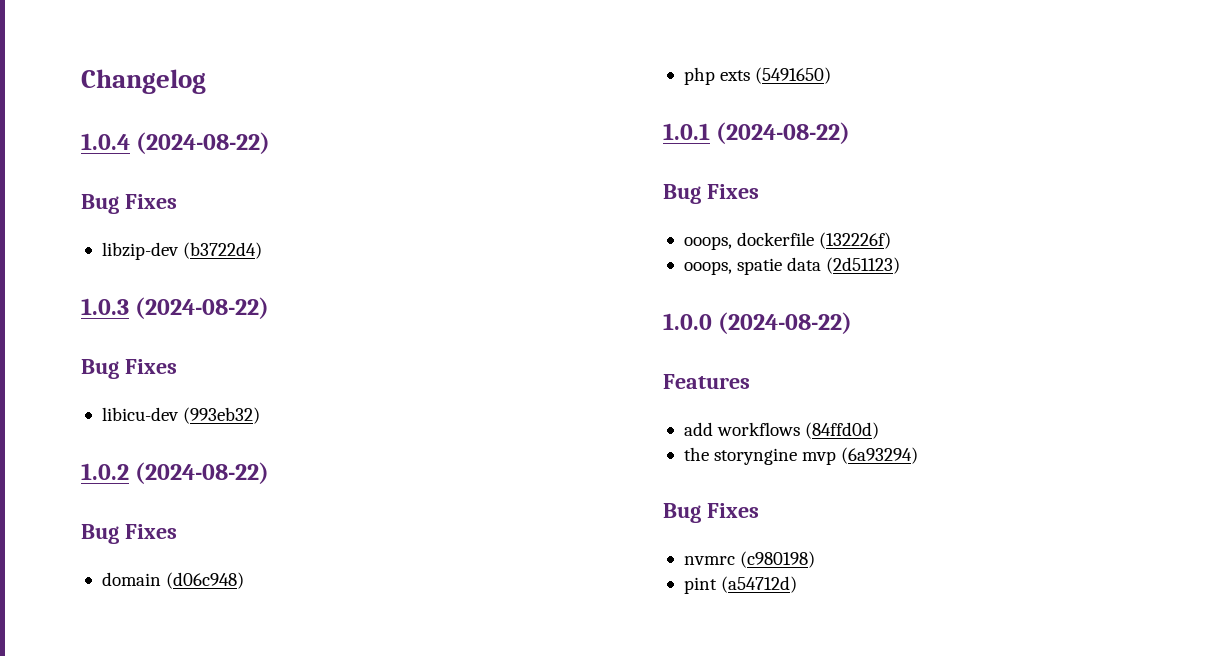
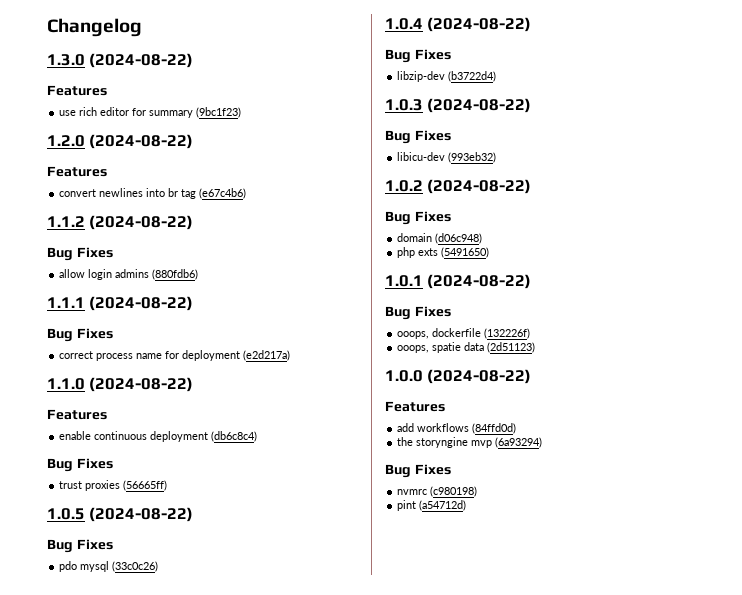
(206, 81) none -> [47,53,194,68] [47,85,107,96] [59,107,242,118] [47,134,194,149] [47,166,107,177] [59,188,247,199] [47,215,194,230] [47,247,113,261] [59,269,199,280] [47,296,194,311] [47,328,113,342] [59,350,291,361] [47,377,194,392] [47,409,107,420] [59,431,258,442] [47,458,113,472] [59,480,168,491] [47,507,194,522] [47,539,113,553] [59,561,159,572] // 1.3.0 (2024-08-22) // Features // use rich editor for summary (9bc1f23) // 1.2.0 (2024-08-22) // Features // convert newlines into br tag (e67c4b6) // 1.1.2 (2024-08-22) // Bug Fixes // allow login admins (880fdb6) // 1.1.1 (2024-08-22) // Bug Fixes // correct process name for deployment (e2d217a) // 1.1.0 (2024-08-22) // Features // enable continuous deployment (db6c8c4) // Bug Fixes // trust proxies (56665ff) // 1.0.5 (2024-08-22) // Bug Fixes // pdo mysql (33c0c26)

